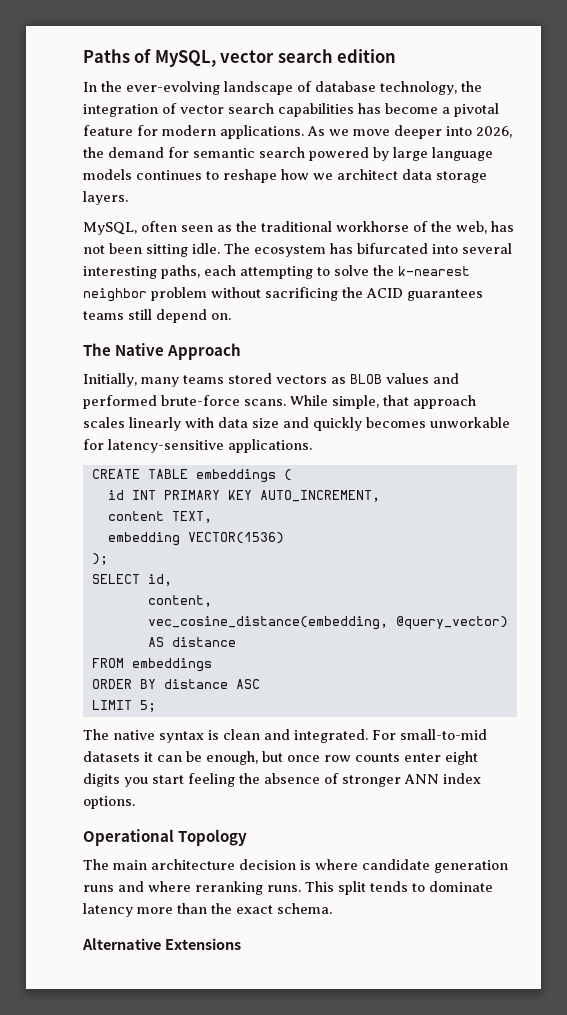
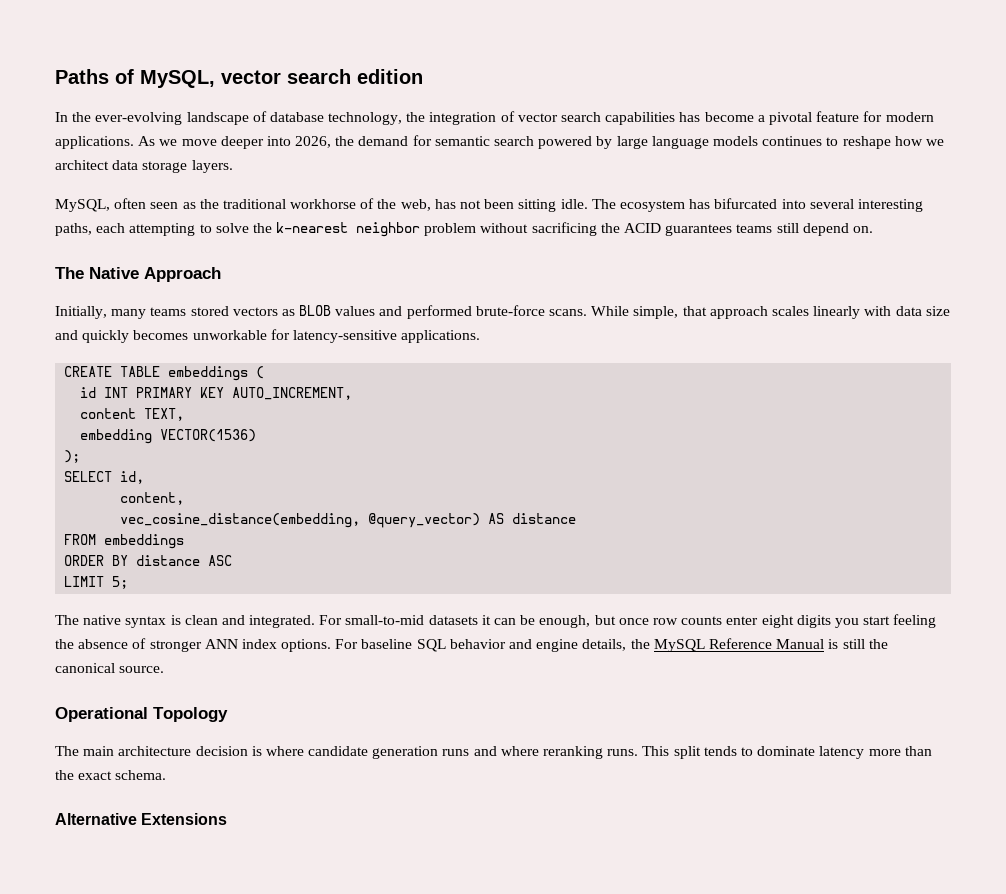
(135, 802) none -> [335,638,888,652] [55,663,165,673] For baseline SQL behavior and engine details, the MySQL Reference Manual is still the canonical source.

